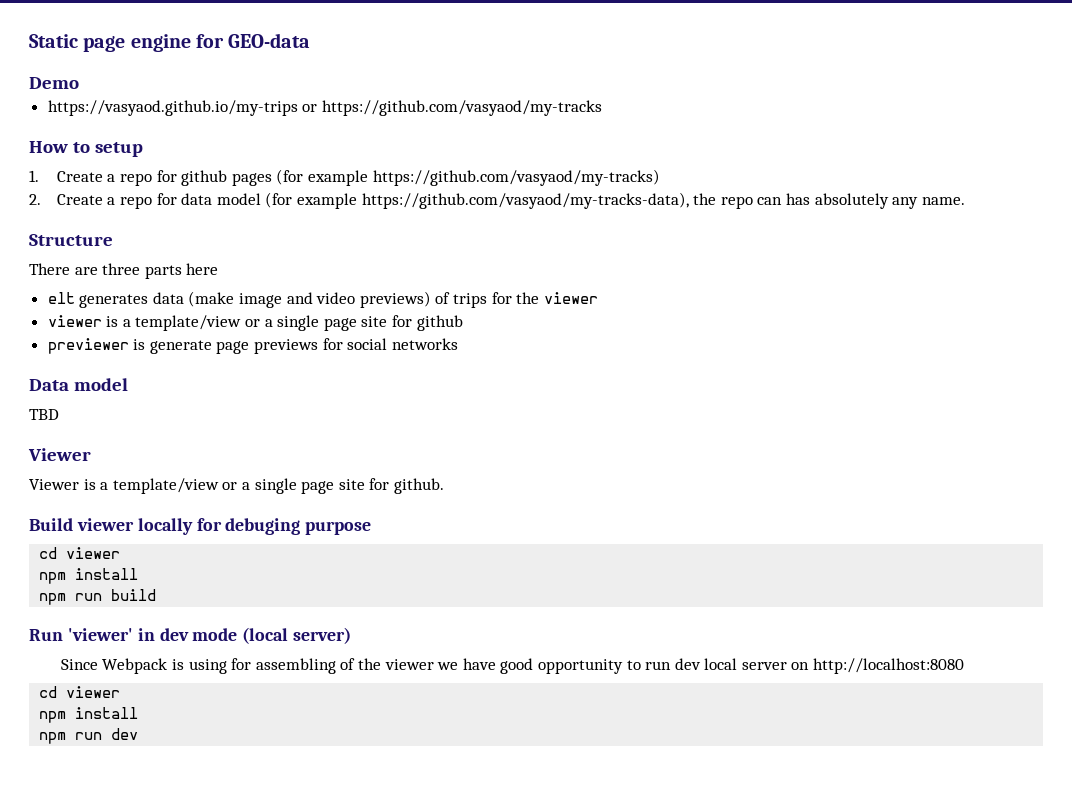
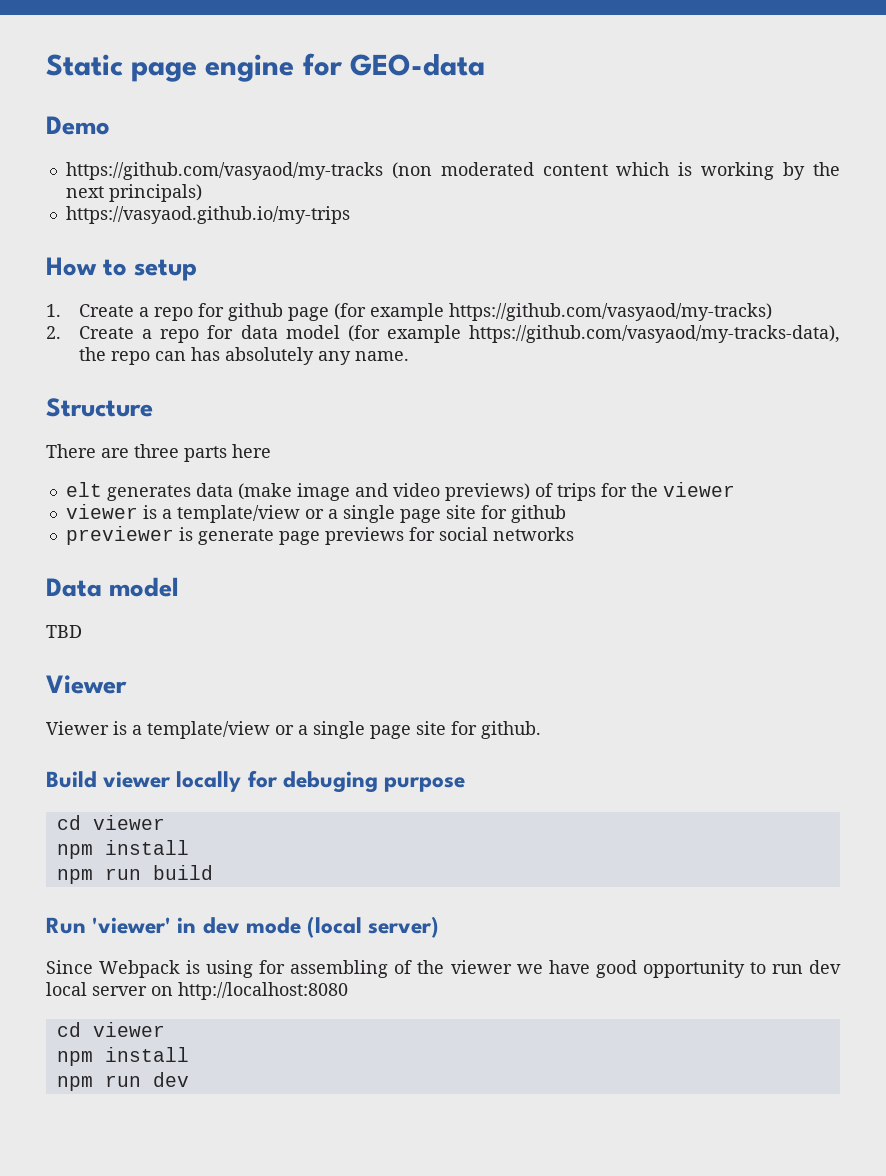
(79, 83) none -> [65,162,840,180] [65,184,202,202] // https://github.com/vasyaod/my-tracks (non moderated content which is working by the next principals)
[302,100,602,116] or https://github.com/vasyaod/my-tracks -> (350, 215) none
[231,173,272,186] pages -> [288,307,330,321] page

